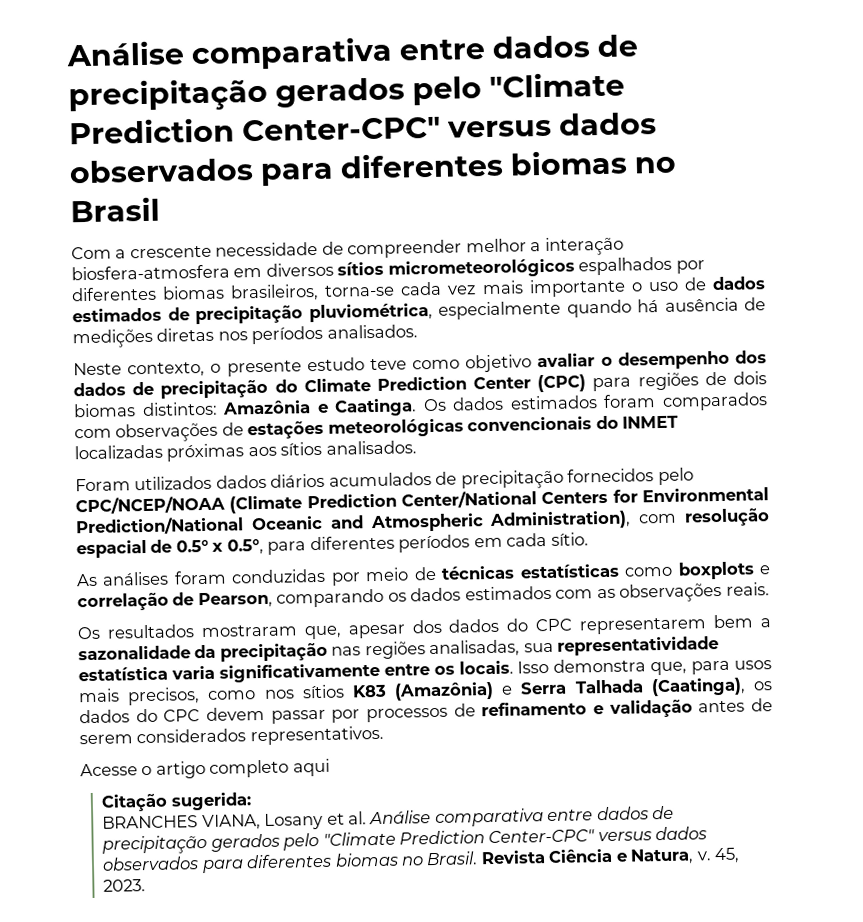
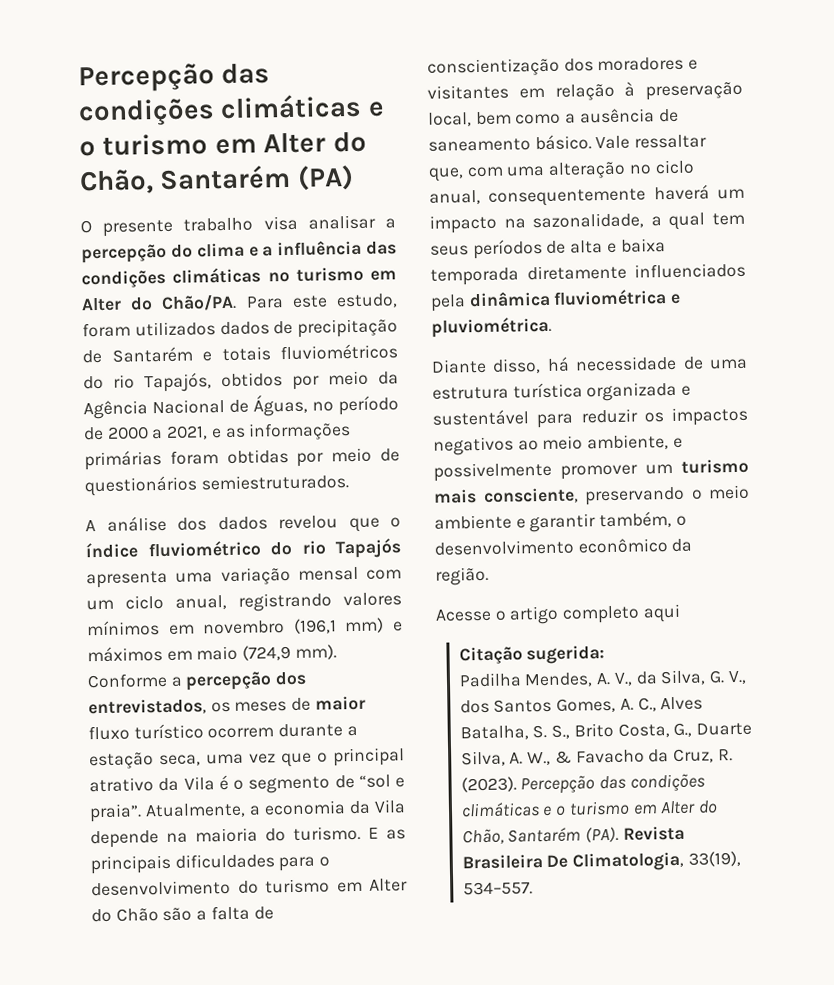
[66,34,639,71] [68,71,626,113] [68,112,658,145] [69,149,678,186] [70,196,160,223] [71,236,624,260] [71,256,705,281] [71,276,766,302] [72,297,766,325] [72,324,418,349] [73,350,767,378] [73,371,767,399] [73,392,768,418] [74,415,680,443] [74,440,417,462] [75,467,694,492] [75,487,769,515] [75,508,770,536] [76,532,589,559] [76,561,772,587] [77,582,770,612] [77,614,772,640] [78,636,720,662] [78,658,772,683] [78,677,773,706] [79,698,773,724] [79,725,384,746] Análise comparativa entre dados de precipitação gerados pelo "Climate Prediction Center-CPC" versus dados observados para diferentes biomas no Brasil // Com a crescente necessidade de compreender melhor a interação biosfera-atmosfera em diversos sítios micrometeorológicos espalhados por diferentes biomas brasileiros, torna-se cada vez mais importante o uso de dados estimados de precipitação pluviométrica, especialmente quando há ausência de medições diretas nos períodos analisados. // Neste contexto, o presente estudo teve como objetivo avaliar o desempenho dos dados de precipitação do Climate Prediction Center (CPC) para regiões de dois biomas distintos: Amazônia e Caatinga. Os dados estimados foram comparados com observações de estações meteorológicas convencionais do INMET localizadas próximas aos sítios analisados. // Foram utilizados dados diários acumulados de precipitação fornecidos pelo CPC/NCEP/NOAA (Climate Prediction Center/National Centers for Environmental Prediction/National Oceanic and Atmospheric Administration), com resolução espacial de 0.5° x 0.5°, para diferentes períodos em cada sítio. // As análises foram conduzidas por meio de técnicas estatísticas como boxplots e correlação de Pearson, comparando os dados estimados com as observações reais. // Os resultados mostraram que, apesar dos dados do CPC representarem bem a sazonalidade da precipitação nas regiões analisadas, sua representatividade estatística varia significativamente entre os locais. Isso demonstra que, para usos mais precisos, como nos sítios K83 (Amazônia) e Serra Talhada (Caatinga), os dados do CPC devem passar por processos de refinamento e validação antes de serem considerados representativos. -> [78,63,271,93] [78,93,385,128] [79,131,367,157] [79,164,354,195] [80,214,396,237] [81,239,397,264] [81,266,397,290] [81,293,398,312] [82,318,398,338] [82,343,398,364] [83,370,399,393] [83,393,399,420] [83,422,352,441] [84,447,401,471] [84,474,349,497] [85,515,401,533] [85,538,402,559] [86,566,402,589] [86,592,402,612] [86,617,403,637] [87,644,337,663] [87,671,308,691] [88,695,366,716] [88,723,358,741] [89,747,405,770] [89,774,405,794] [89,799,406,823] [90,825,406,849] [90,853,331,875] [91,878,408,897] [91,905,274,923] [427,56,699,77] [427,81,743,101] [428,108,679,127] [428,134,708,152] [428,159,695,182] [429,184,745,207] [429,212,745,234] [430,238,666,260] [430,262,746,286] [430,289,682,312] [431,316,552,338] [431,355,748,374] [432,381,692,402] [432,406,748,429] [433,434,683,456] [433,458,749,482] [433,484,750,506] [434,510,687,533] [434,538,693,556] [435,566,489,586] Percepção das condições climáticas e o turismo em Alter do Chão, Santarém (PA) // O presente trabalho visa analisar a percepção do clima e a influência das condições climáticas no turismo em Alter do Chão/PA. Para este estudo, foram utilizados dados de precipitação de Santarém e totais fluviométricos do rio Tapajós, obtidos por meio da Agência Nacional de Águas, no período de 2000 a 2021, e as informações primárias foram obtidas por meio de questionários semiestruturados. // A análise dos dados revelou que o índice fluviométrico do rio Tapajós apresenta uma variação mensal com um ciclo anual, registrando valores mínimos em novembro (196,1 mm) e máximos em maio (724,9 mm). Conforme a percepção dos entrevistados, os meses de maior fluxo turístico ocorrem durante a estação seca, uma vez que o principal atrativo da Vila é o segmento de “sol e praia”. Atualmente, a economia da Vila depende na maioria do turismo. E as principais dificuldades para o desenvolvimento do turismo em Alter do Chão são a falta de conscientização dos moradores e visitantes em relação à preservação local, bem como a ausência de saneamento básico. Vale ressaltar que, com uma alteração no ciclo anual, consequentemente haverá um impacto na sazonalidade, a qual tem seus períodos de alta e baixa temporada diretamente influenciados pela dinâmica fluviométrica e pluviométrica. // Diante disso, há necessidade de uma estrutura turística organizada e sustentável para reduzir os impactos negativos ao meio ambiente, e possivelmente promover um turismo mais consciente, preservando o meio ambiente e garantir também, o desenvolvimento econômico da região.
[102,805,675,831] [102,826,708,855] [102,847,741,874] [103,879,147,892] BRANCHES VIANA, Losany et al. Análise comparativa entre dados de precipitação gerados pelo "Climate Prediction Center-CPC" versus dados observados para diferentes biomas no Brasil. Revista Ciência e Natura, v. 45, 2023. -> [458,669,747,688] [459,696,704,714] [459,722,753,741] [460,748,733,767] [460,773,705,795] [460,800,719,818] [461,825,685,845] [461,850,741,872] [462,881,533,896] Padilha Mendes, A. V., da Silva, G. V., dos Santos Gomes, A. C., Alves Batalha, S. S., Brito Costa, G., Duarte Silva, A. W., & Favacho da Cruz, R. (2023). Percepção das condições climáticas e o turismo em Alter do Chão, Santarém (PA). Revista Brasileira De Climatologia, 33(19), 534–557.

